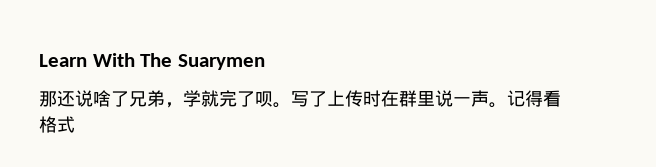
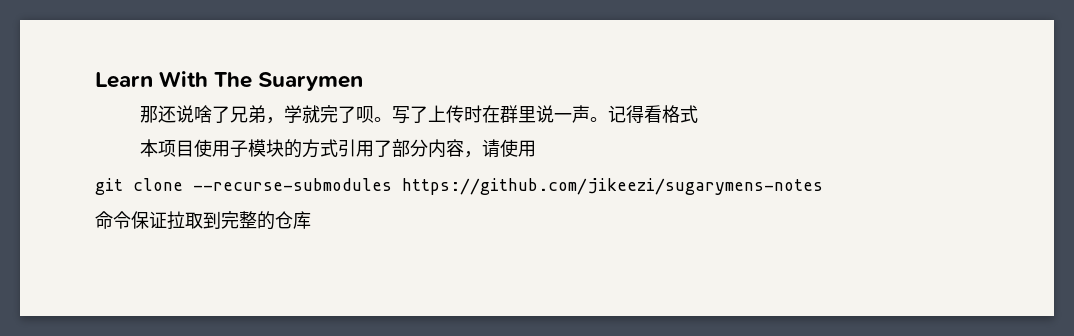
(75, 124) none -> [139,139,536,158] [95,178,823,195] [95,211,311,230] // 本项目使用子模块的方式引用了部分内容，请使用 // git clone --recurse-submodules https://github.com/jikeezi/sugarymens-notes // 命令保证拉取到完整的仓库

